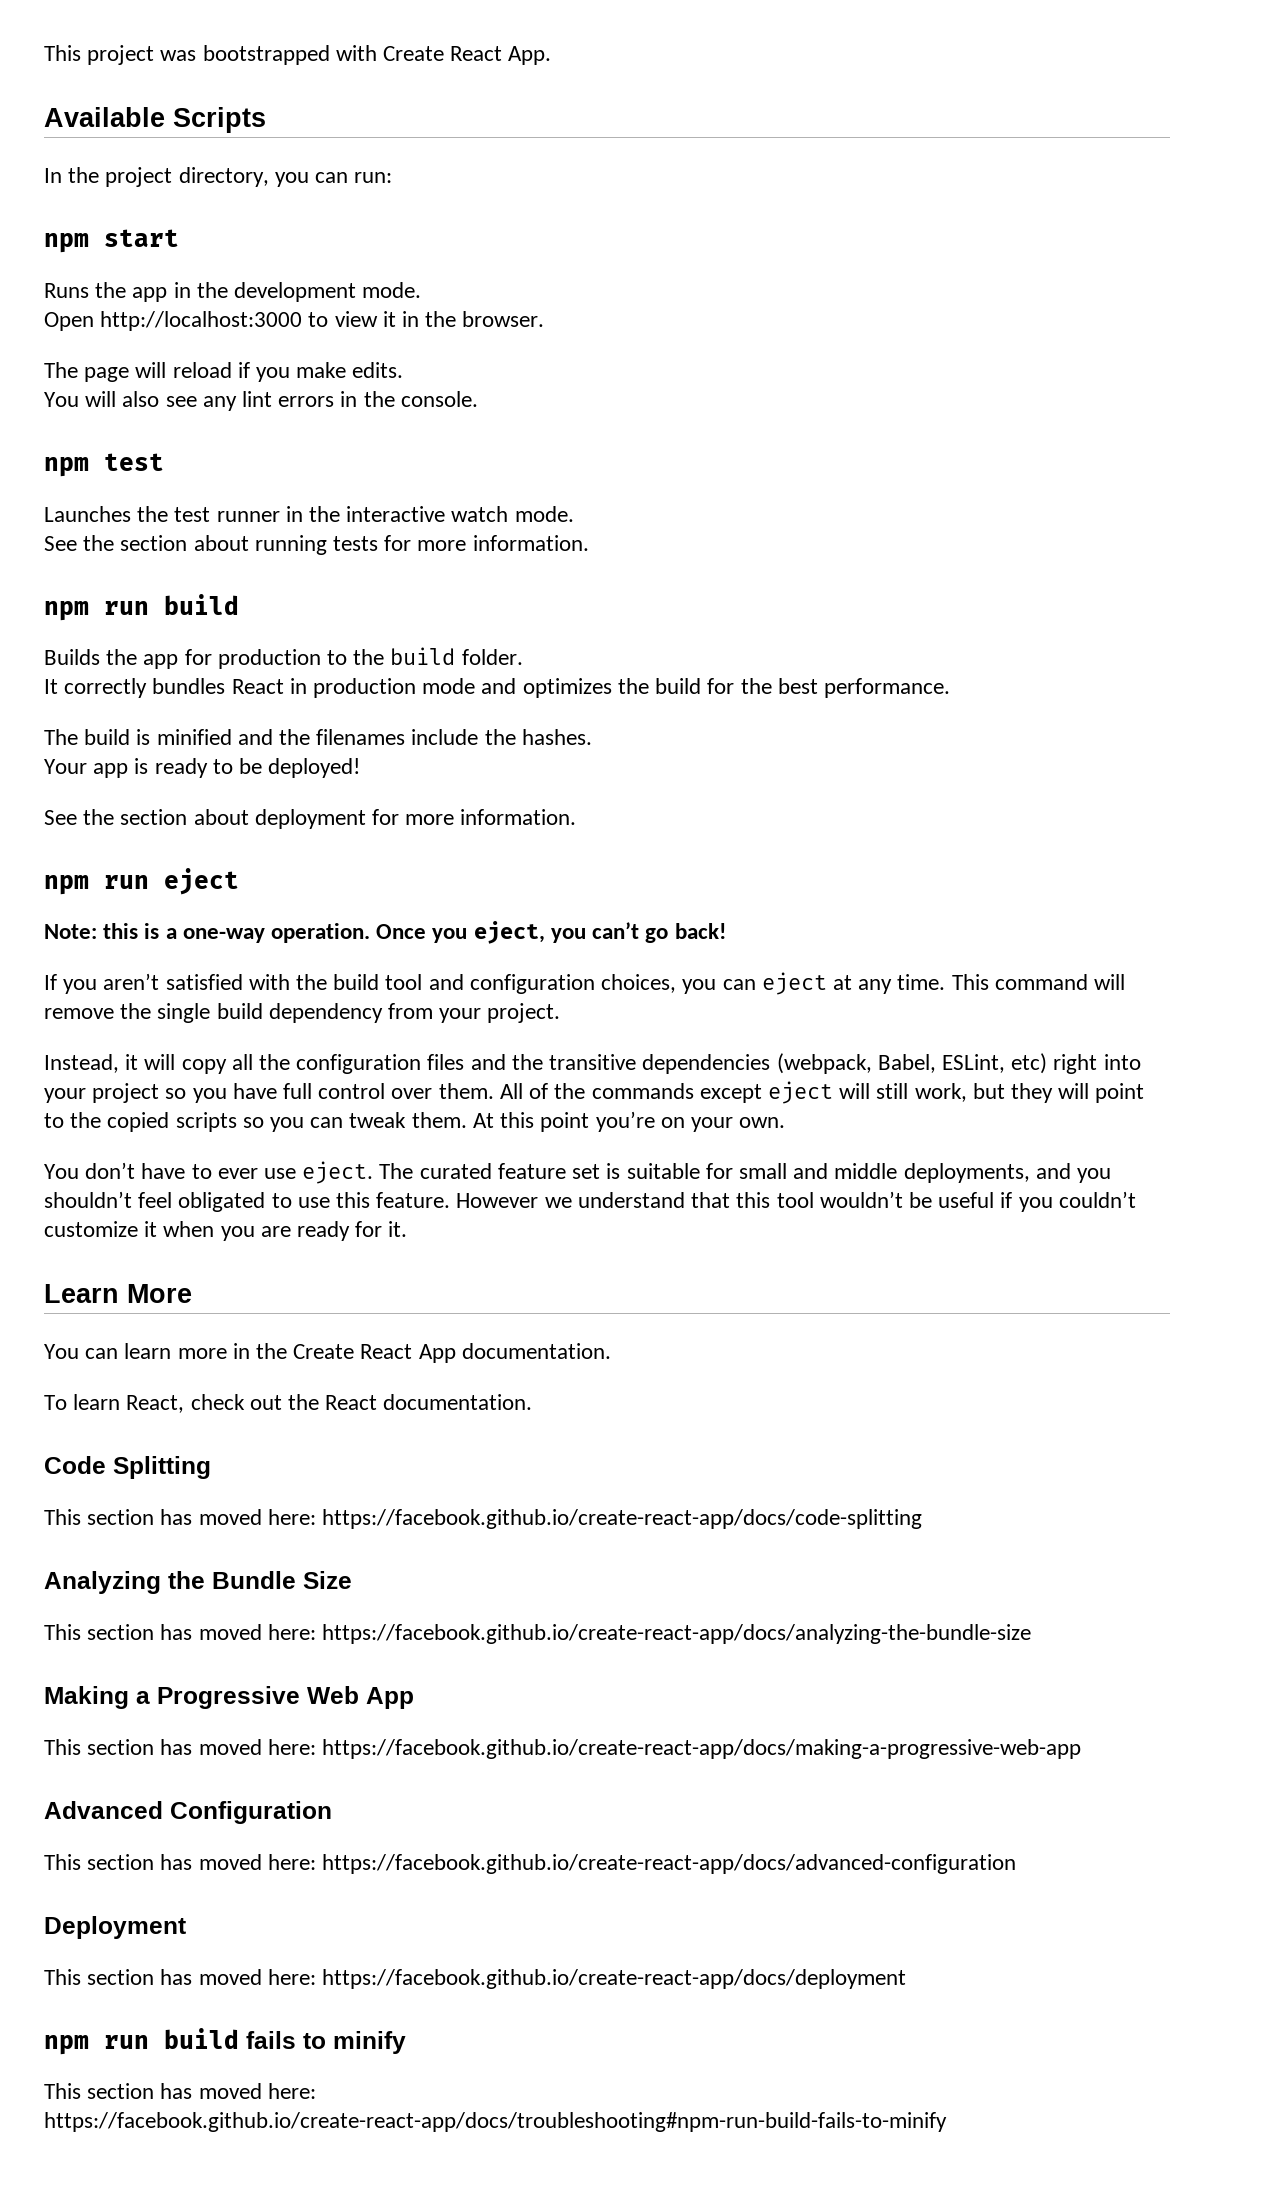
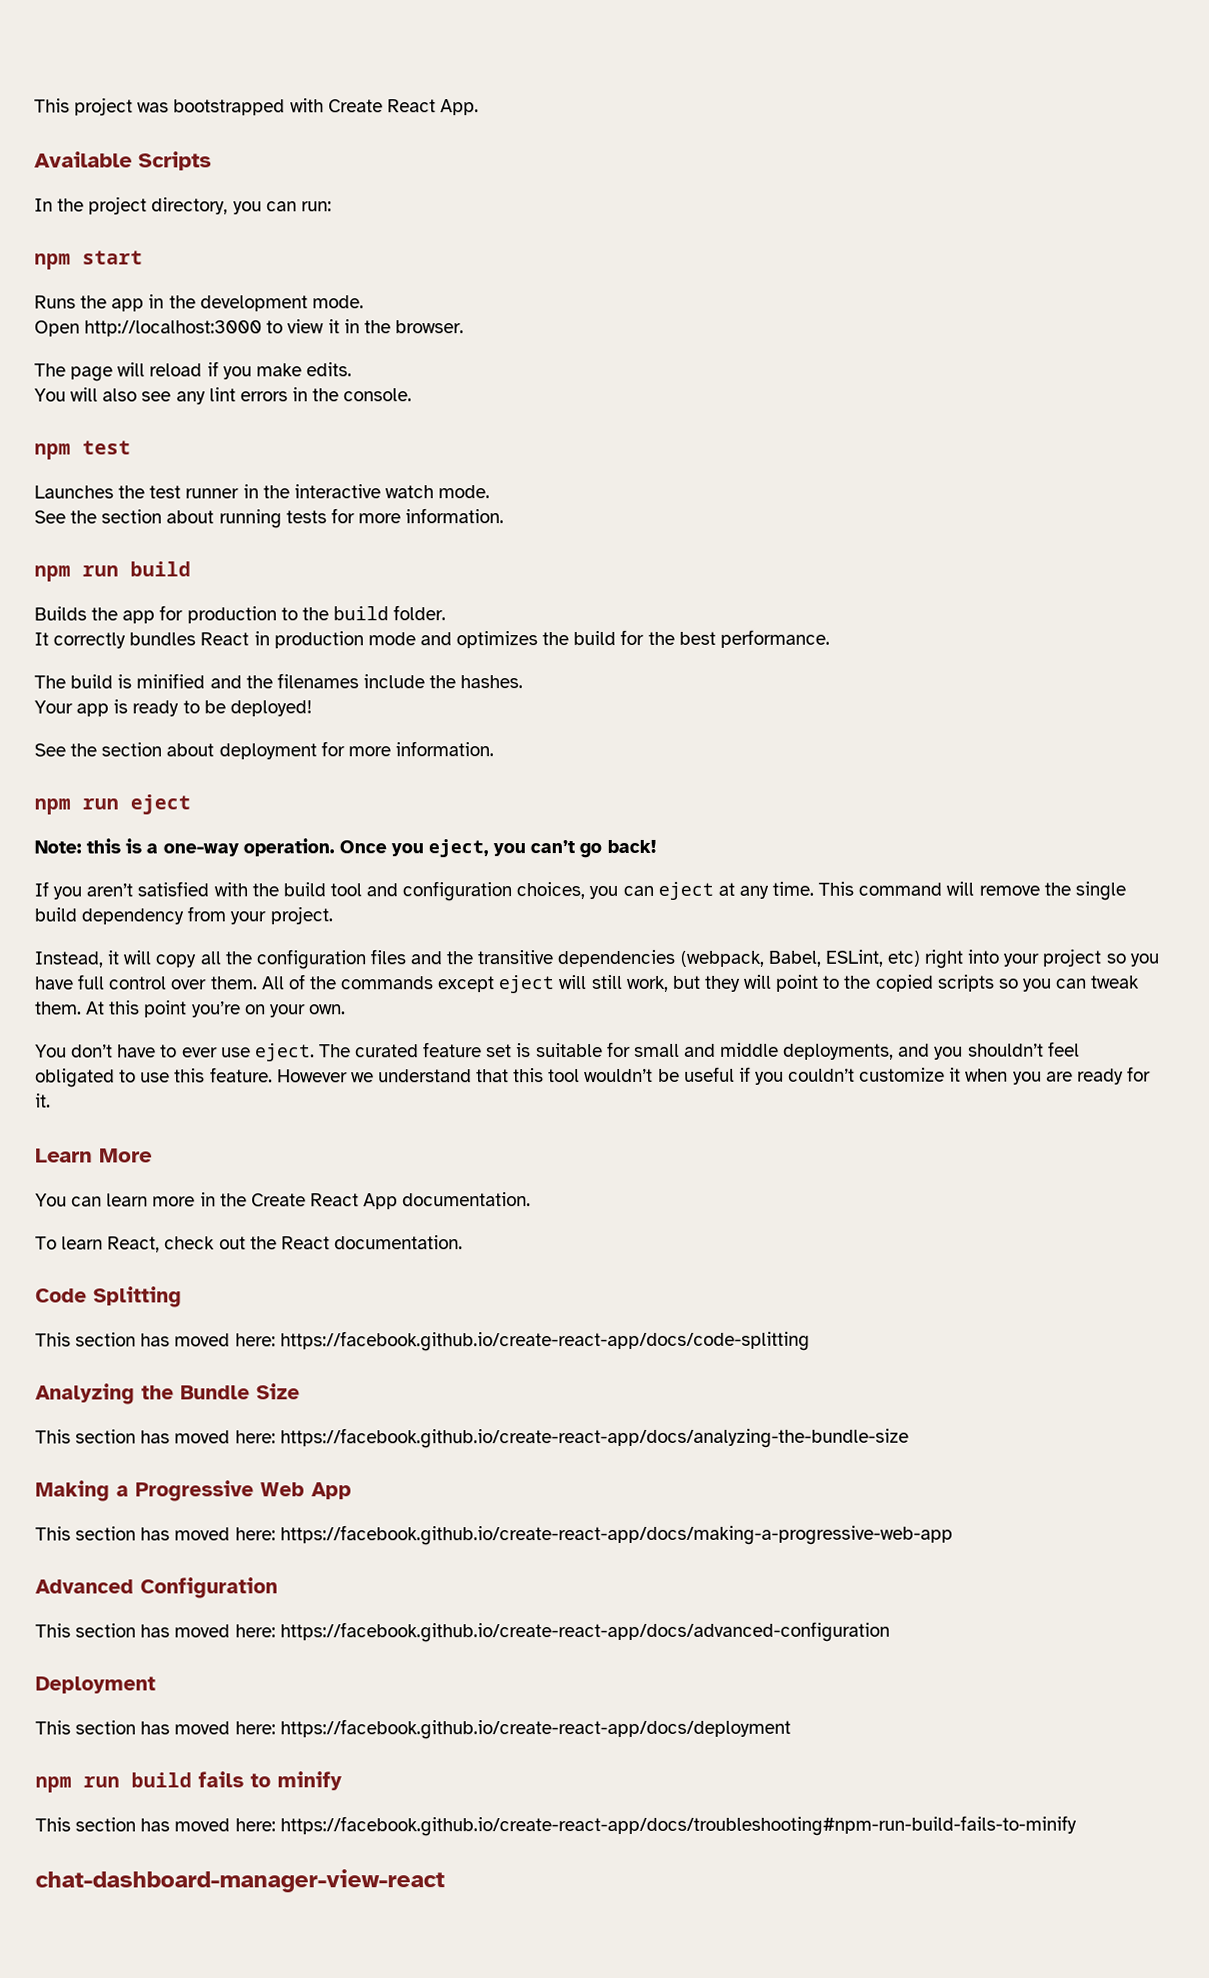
(947, 2122) none -> [35,1869,445,1893] // chat-dashboard-manager-view-react

